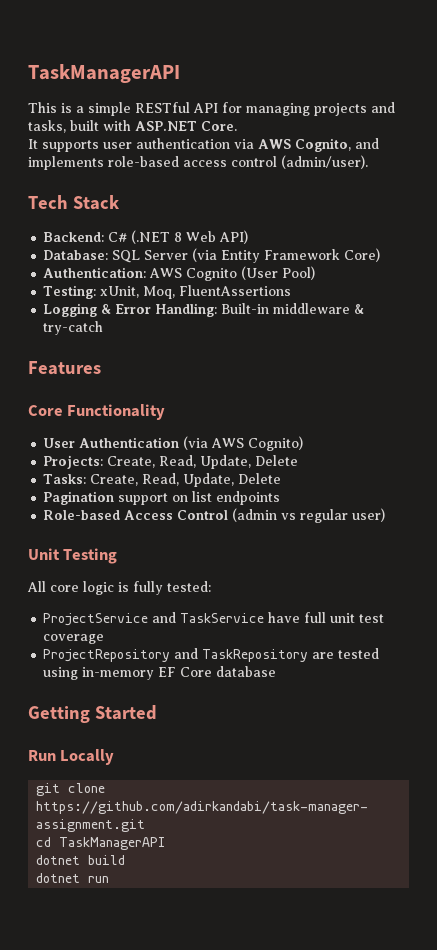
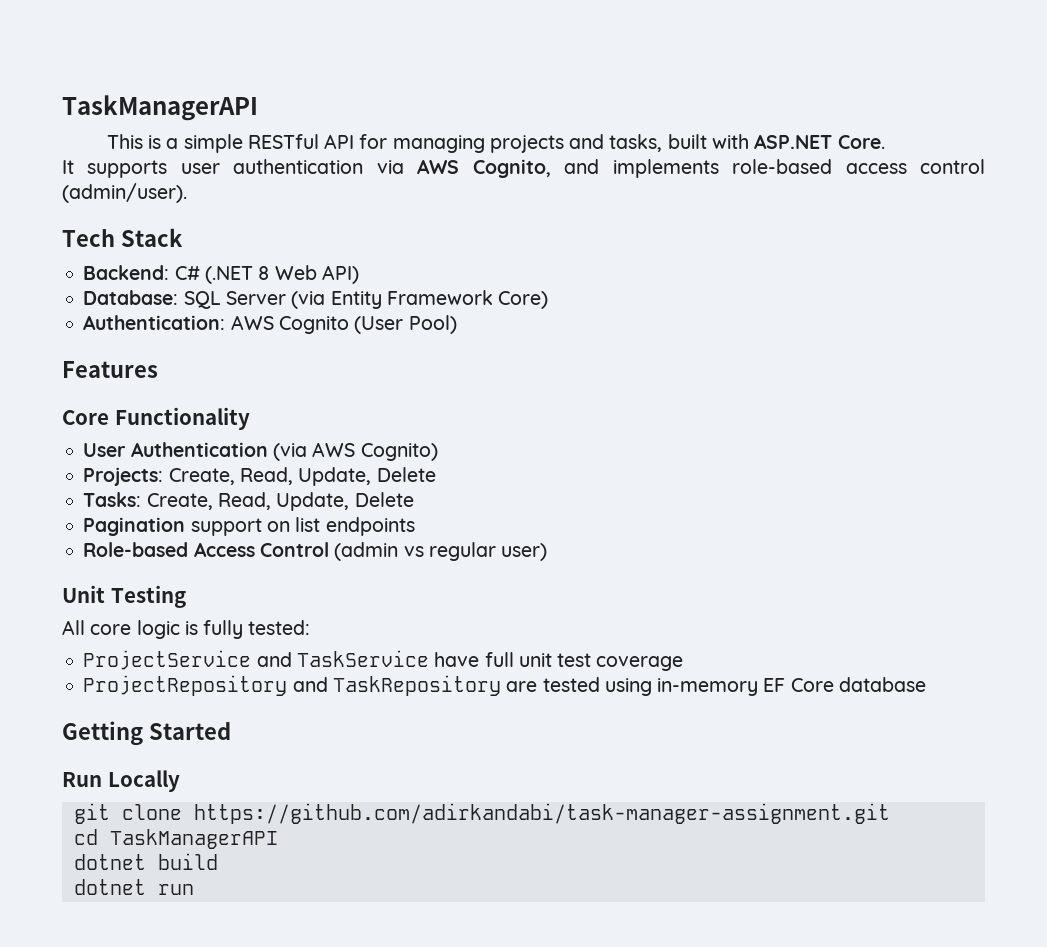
[43,285,292,299] [43,303,366,317] [43,321,104,335] // Testing: xUnit, Moq, FluentAssertions // Logging & Error Handling: Built-in middleware & try-catch -> (457, 324) none

